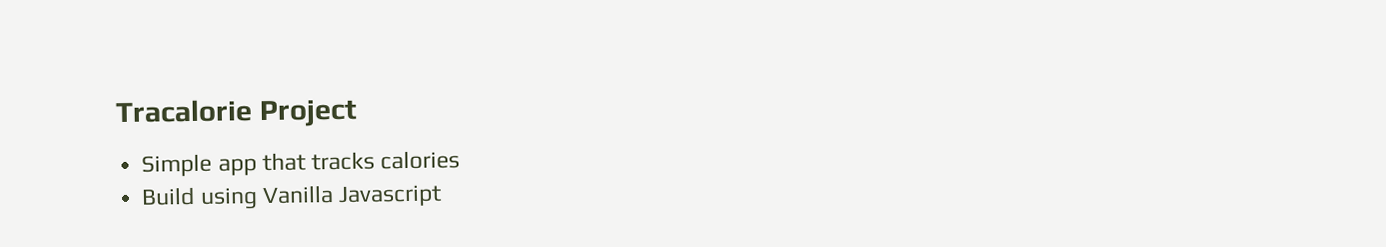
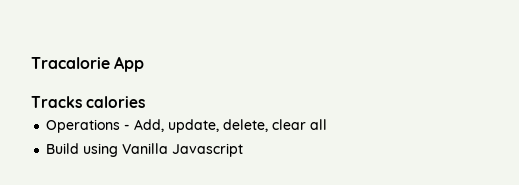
[258,98,357,128] [141,150,461,177] Project // Simple app that tracks calories -> [114,56,145,72] [31,96,146,108] [46,119,328,133] App // Tracks calories // Operations - Add, update, delete, clear all

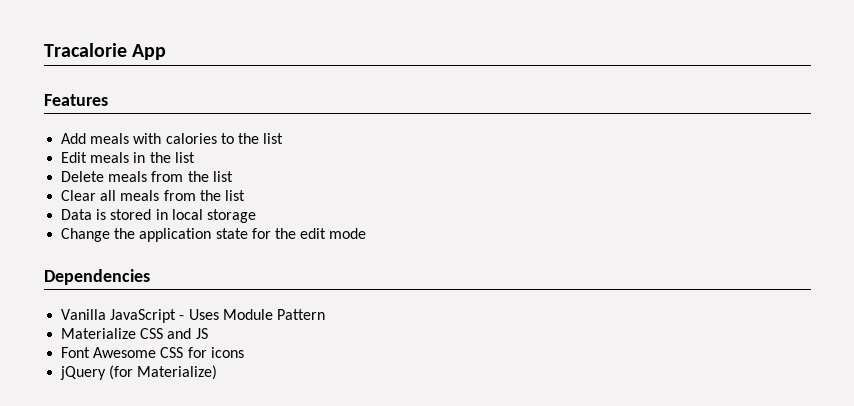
[31,96,146,108] [46,119,328,133] [46,143,244,157] Tracks calories // Operations - Add, update, delete, clear all // Build using Vanilla Javascript -> [44,94,108,106] [61,133,284,144] [61,152,195,163] [61,171,233,182] [61,190,245,201] [61,209,256,223] [61,228,367,242] [44,269,150,285] [61,309,325,323] [61,328,208,339] [61,347,244,358] [60,365,218,380] Features // Add meals with calories to the list // Edit meals in the list // Delete meals from the list // Clear all meals from the list // Data is stored in local storage // Change the application state for the edit mode // Dependencies // Vanilla JavaScript - Uses Module Pattern // Materialize CSS and JS // Font Awesome CSS for icons // jQuery (for Materialize)

